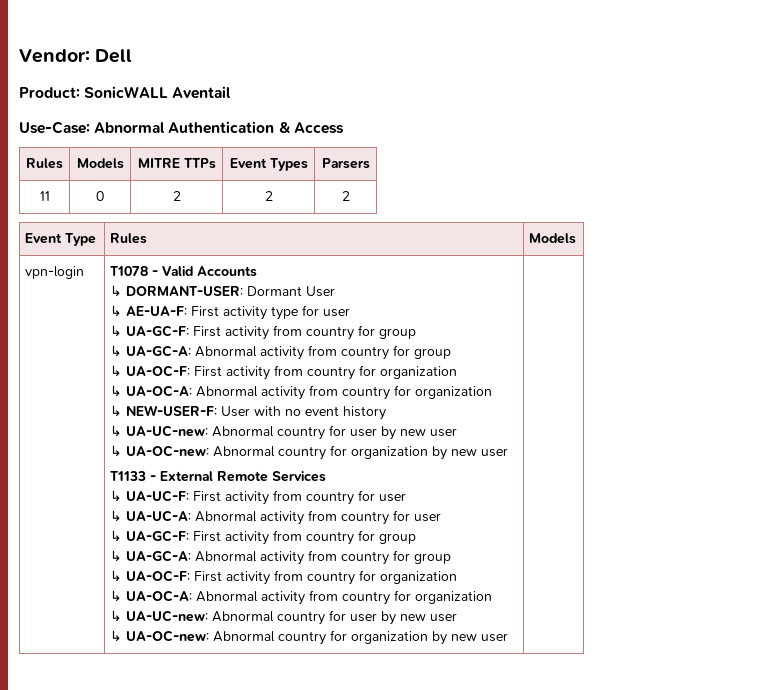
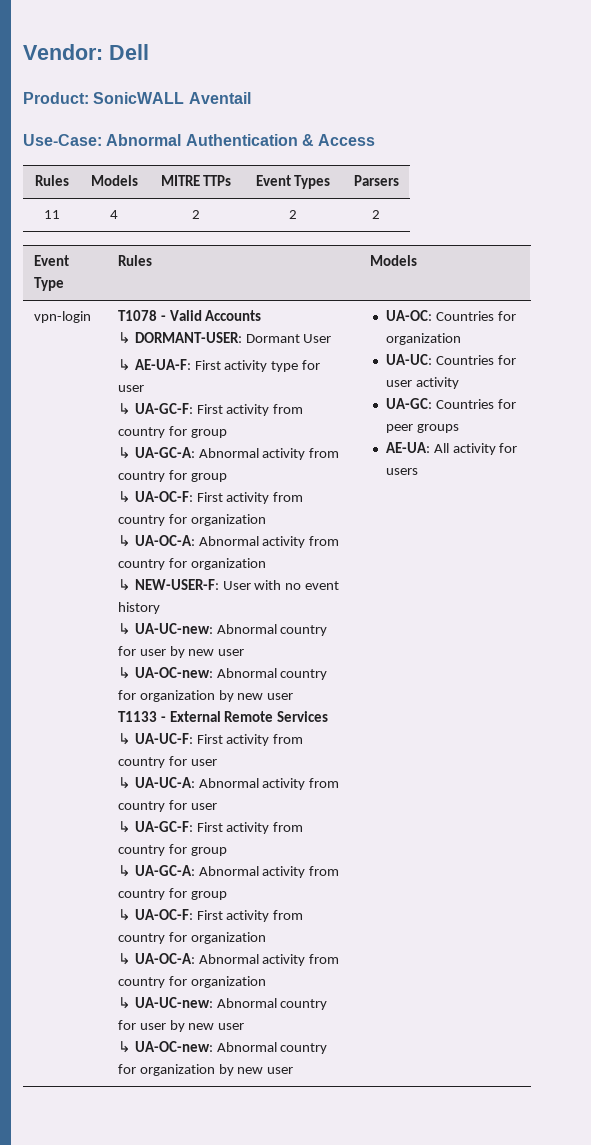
[96,191,105,201] 0 -> [110,210,118,219] 4
(509, 637) none -> [385,310,516,321] [385,333,461,345] [385,354,516,365] [385,377,459,389] [385,398,516,409] [385,424,459,433] [385,442,518,455] [385,468,418,475] UA-OC: Countries for organization // UA-UC: Countries for user activity // UA-GC: Countries for peer groups // AE-UA: All activity for users

